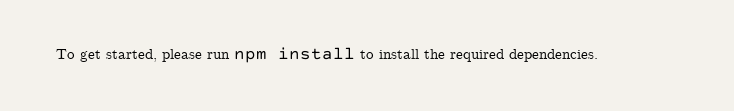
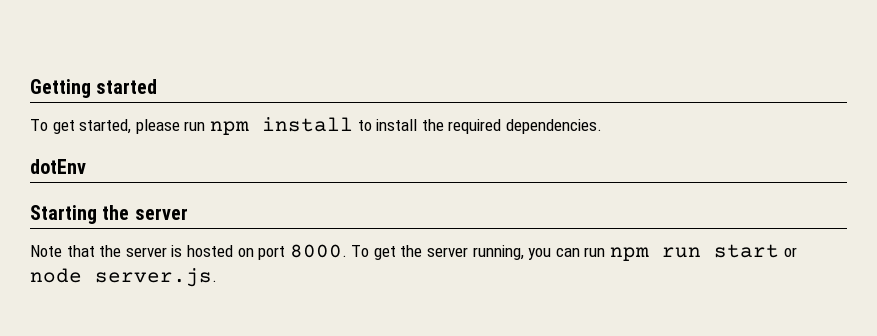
(56, 54) none -> [30,79,158,98] Getting started //
(598, 55) none -> [30,159,86,174] [30,205,188,224] [30,244,797,261] [30,268,217,287] // dotEnv // Starting the server // Note that the server is hosted on port 8000. To get the server running, you can run npm run start or node server.js.

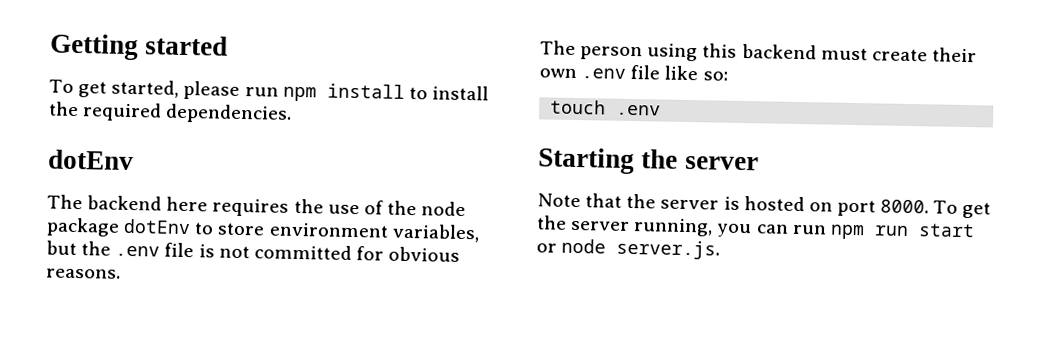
(86, 166) none -> [47,194,467,217] [46,217,480,243] [46,240,461,262] [46,268,121,279] [540,40,977,63] [539,64,728,81] [550,99,662,116] // The backend here requires the use of the node package dotEnv to store environment variables, but the .env file is not committed for obvious reasons. // The person using this backend must create their own .env file like so: // touch .env

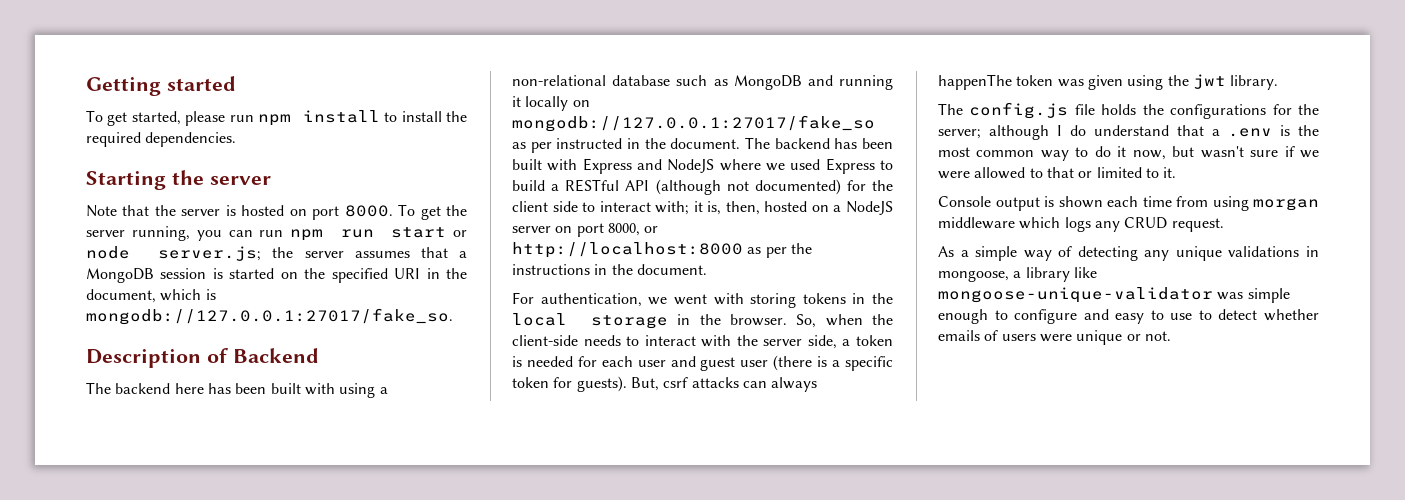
[48,149,134,171] [47,194,467,217] [46,217,480,243] [46,240,461,262] [46,268,121,279] [540,40,977,63] [539,64,728,81] [550,99,662,116] // dotEnv // The backend here requires the use of the node package dotEnv to store environment variables, but the .env file is not committed for obvious reasons. // The person using this backend must create their own .env file like so: // touch .env -> (237, 139) none
[616,239,721,260] server.js. -> [158,246,467,261] [86,268,468,283] [86,289,216,303] [86,308,453,325] [86,348,319,368] [86,382,388,398] [512,75,893,90] [512,96,590,111] [512,115,875,132] [512,137,893,153] [512,158,893,174] [512,179,893,195] [512,201,894,215] [512,223,659,237] [512,242,812,258] [512,264,707,275] [512,292,893,308] [512,313,893,329] [512,335,893,349] [512,355,894,371] [512,376,818,392] [938,74,1279,90] [938,102,1319,119] [938,125,1319,140] [938,146,1319,161] [938,167,1177,179] [938,196,1319,211] [938,217,1224,232] [938,246,1319,261] [938,267,1097,282] [938,287,1290,303] [938,309,1319,324] [938,330,1171,345] server.js; the server assumes that a MongoDB session is started on the specified URI in the document, which is mongodb://127.0.0.1:27017/fake_so. // Description of Backend // The backend here has been built with using a non-relational database such as MongoDB and running it locally on mongodb://127.0.0.1:27017/fake_so as per instructed in the document. The backend has been built with Express and NodeJS where we used Express to build a RESTful API (although not documented) for the client side to interact with; it is, then, hosted on a NodeJS server on port 8000, or http://localhost:8000 as per the instructions in the document. // For authentication, we went with storing tokens in the local storage in the browser. So, when the client-side needs to interact with the server side, a token is needed for each user and guest user (there is a specific token for guests). But, csrf attacks can always happenThe token was given using the jwt library. // The config.js file holds the configurations for the server; although I do understand that a .env is the most common way to do it now, but wasn't sure if we were allowed to that or limited to it. // Console output is shown each time from using morgan middleware which logs any CRUD request. // As a simple way of detecting any unique validations in mongoose, a library like mongoose-unique-validator was simple enough to configure and easy to use to detect whether emails of users were unique or not.

